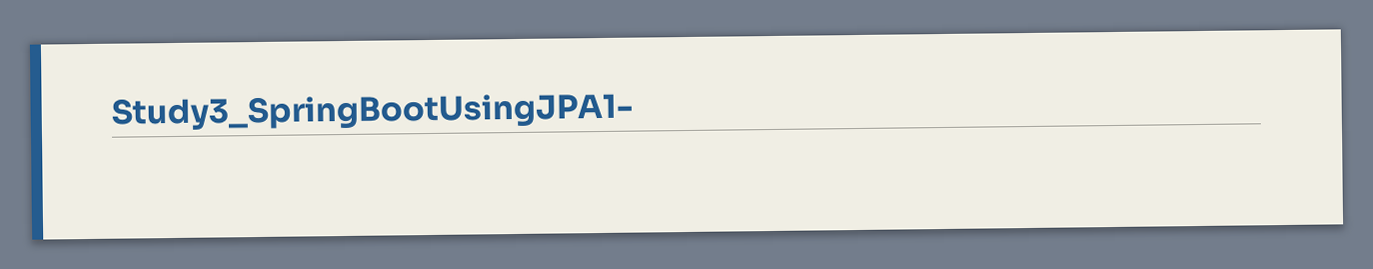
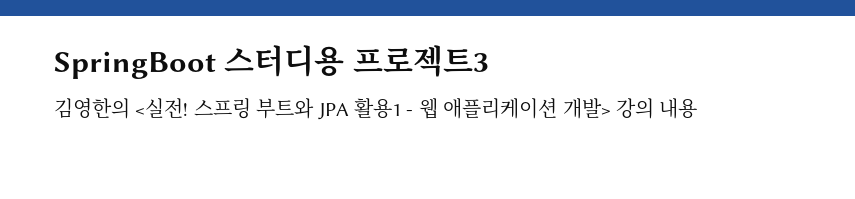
[111,92,633,131] Study3_SpringBootUsingJPA1- -> [54,45,489,79] [54,98,698,120] SpringBoot 스터디용 프로젝트3 // 김영한의 <실전! 스프링 부트와 JPA 활용1 - 웹 애플리케이션 개발> 강의 내용

